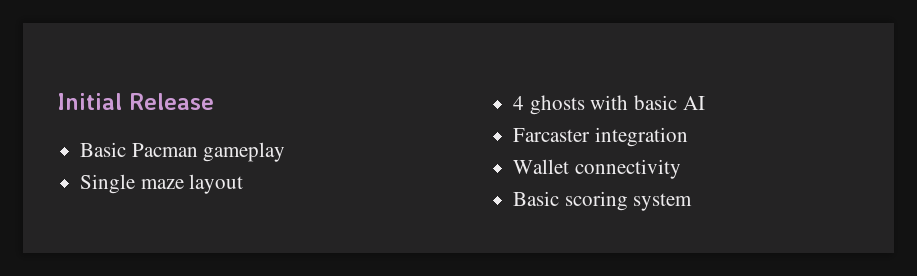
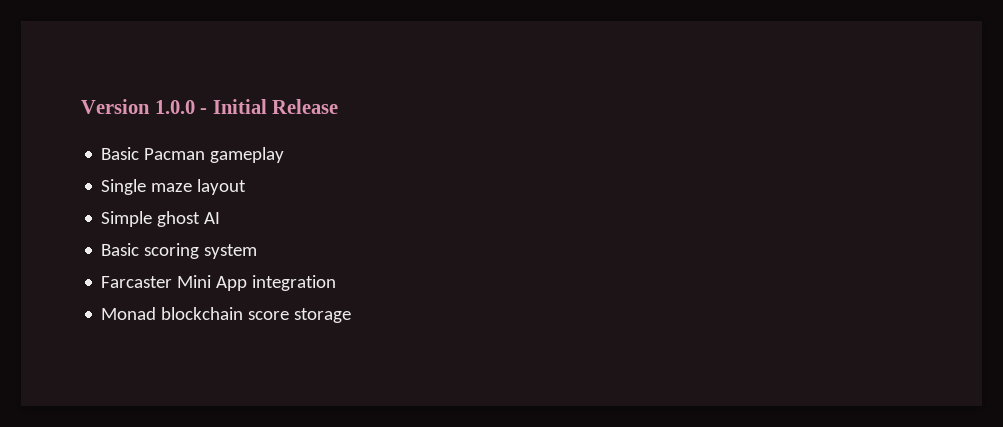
(57, 101) none -> [81,99,208,114] Version 1.0.0 -
[513,95,705,115] [513,127,688,147] [513,159,681,179] [513,191,693,211] 4 ghosts with basic AI // Farcaster integration // Wallet connectivity // Basic scoring system -> [101,211,221,227] [101,243,258,259] [101,275,337,291] [101,307,352,323] Simple ghost AI // Basic scoring system // Farcaster Mini App integration // Monad blockchain score storage

